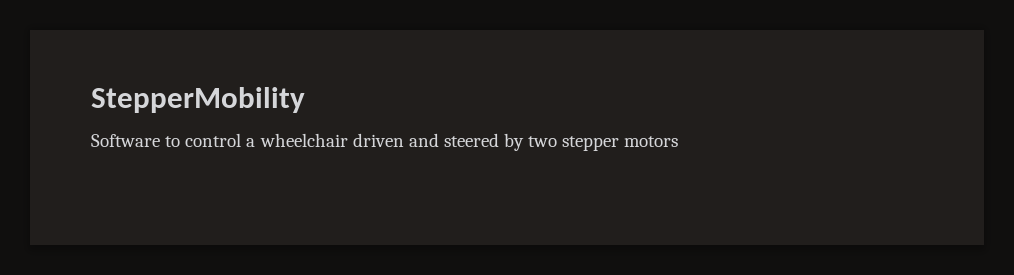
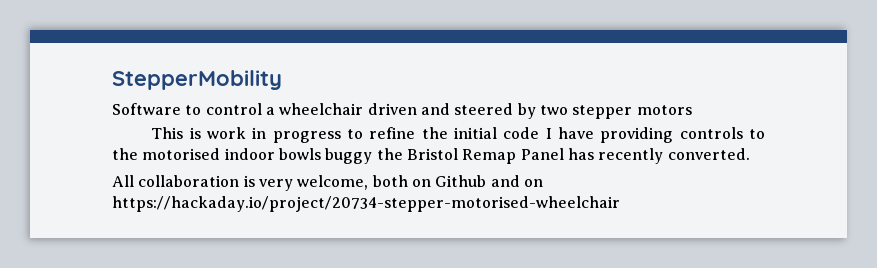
(679, 141) none -> [151,127,765,143] [112,148,750,164] [112,175,543,191] [112,196,620,212] // This is work in progress to refine the initial code I have providing controls to the motorised indoor bowls buggy the Bristol Remap Panel has recently converted. // All collaboration is very welcome, both on Github and on https://hackaday.io/project/20734-stepper-motorised-wheelchair

